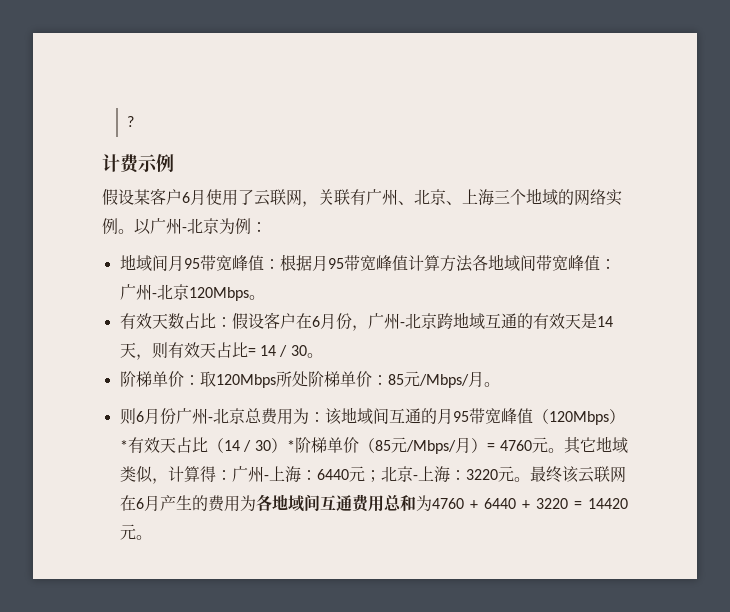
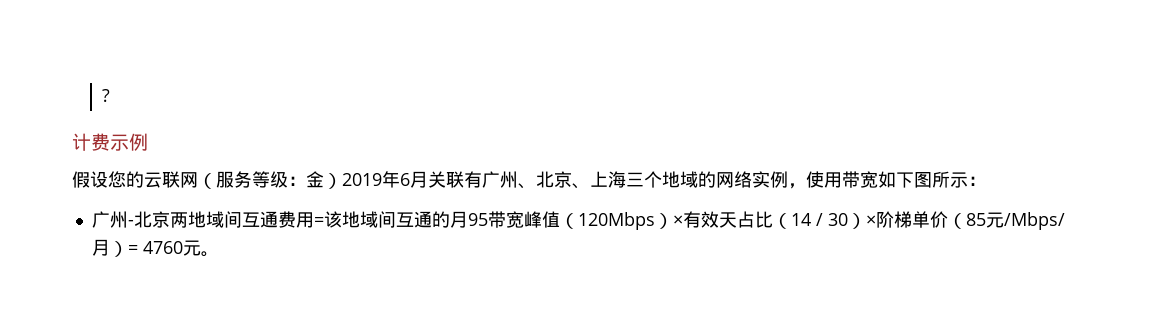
[134,188,318,207] 某客户6月使用了云联网， -> [108,171,428,189] 您的云联网（服务等级：金）2019年6月
[118,218,267,235] [119,254,616,272] [119,284,265,301] [119,312,613,331] [119,342,323,360] [119,371,500,388] [119,408,325,425] 。以广州-北京为例： // 地域间月95带宽峰值：根据月95带宽峰值计算方法各地域间带宽峰值：广州-北京120Mbps。 // 有效天数占比：假设客户在6月份，广州-北京跨地域互通的有效天是14天，则有效天占比= 14 / 30。 // 阶梯单价：取120Mbps所处阶梯单价：85元/Mbps/月。 // 则6月份广州-北京总费用为： -> [788,171,986,189] [91,211,324,228] ，使用带宽如下图所示： // 广州-北京两地域间互通费用=
[119,440,128,451] * -> [672,215,683,226] ×
[287,440,296,451] * -> [865,215,876,226] ×
[564,436,628,454] [119,466,626,484] [119,494,628,512] [119,524,152,540] 其它地域类似，计算得：广州-上海：6440元；北京-上海：3220元。最终该云联网在6月产生的费用为各地域间互通费用总和为4760 + 6440 + 3220 = 14420元。 -> (219, 254) none

